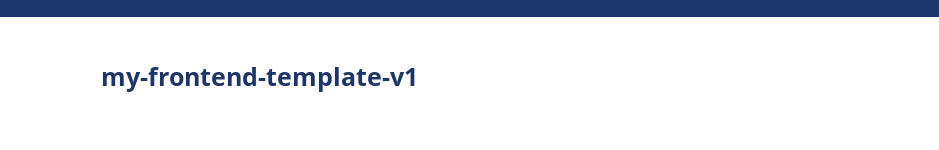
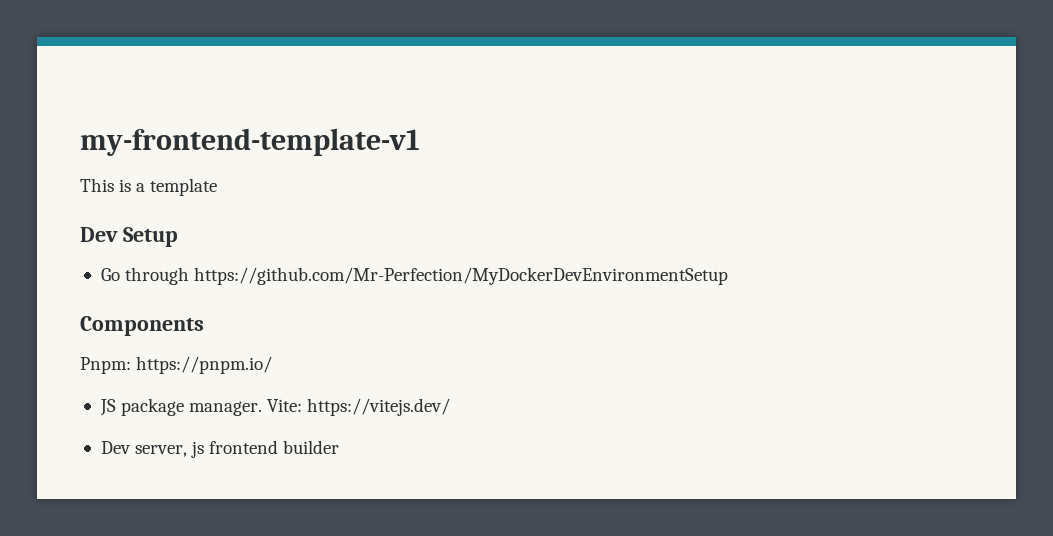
(418, 79) none -> [80,178,218,196] [80,227,178,247] [100,267,729,285] [80,316,204,336] [80,356,273,374] [99,398,451,416] [100,440,340,458] // This is a template // Dev Setup // Go through https://github.com/Mr-Perfection/MyDockerDevEnvironmentSetup // Components // Pnpm: https://pnpm.io/ // JS package manager. Vite: https://vitejs.dev/ // Dev server, js frontend builder

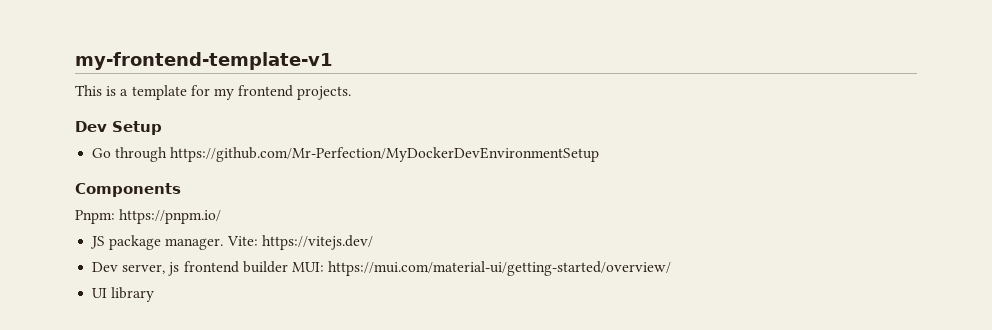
(218, 187) none -> [190,85,352,100] for my frontend projects.
(340, 447) none -> [291,261,672,276] [92,287,155,302] MUI: https://mui.com/material-ui/getting-started/overview/ // UI library

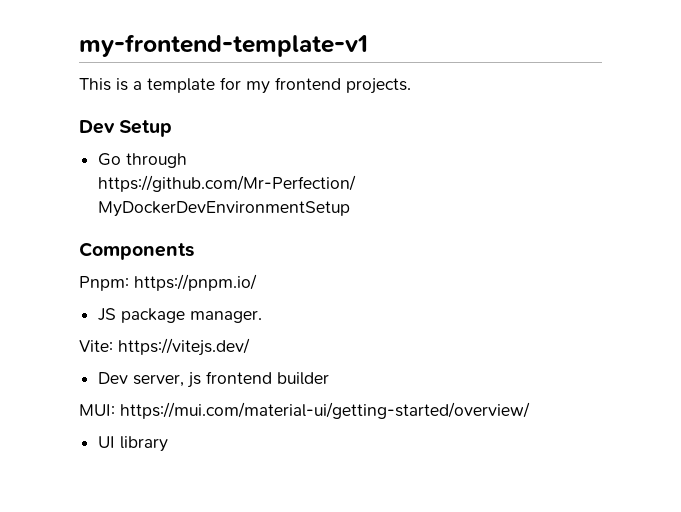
(224, 244) none -> (263, 316) //
(288, 267) none -> (330, 378) //

